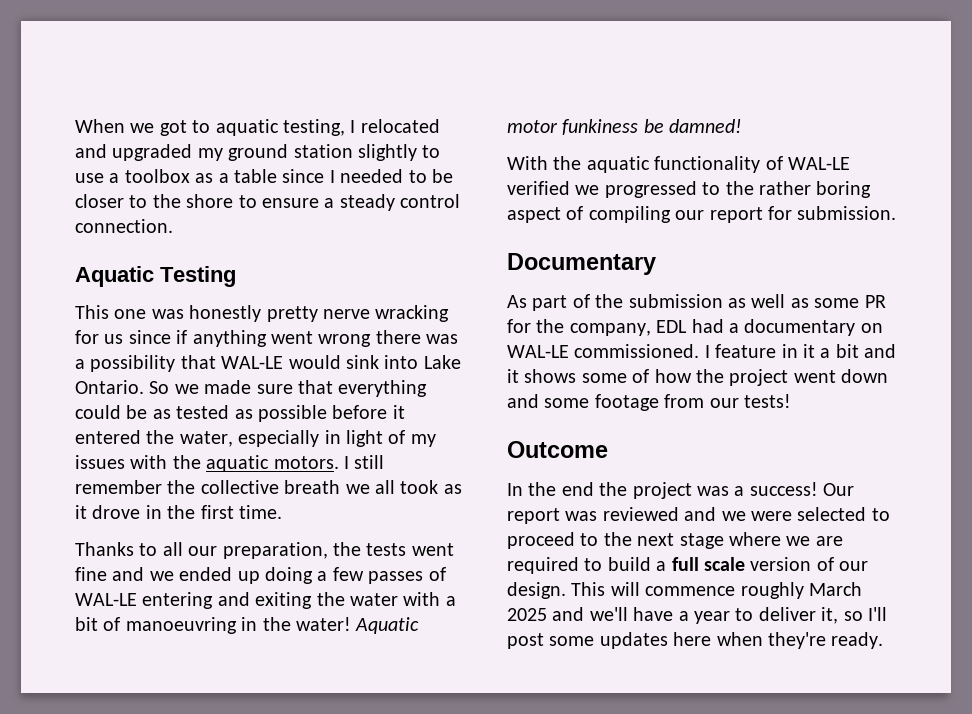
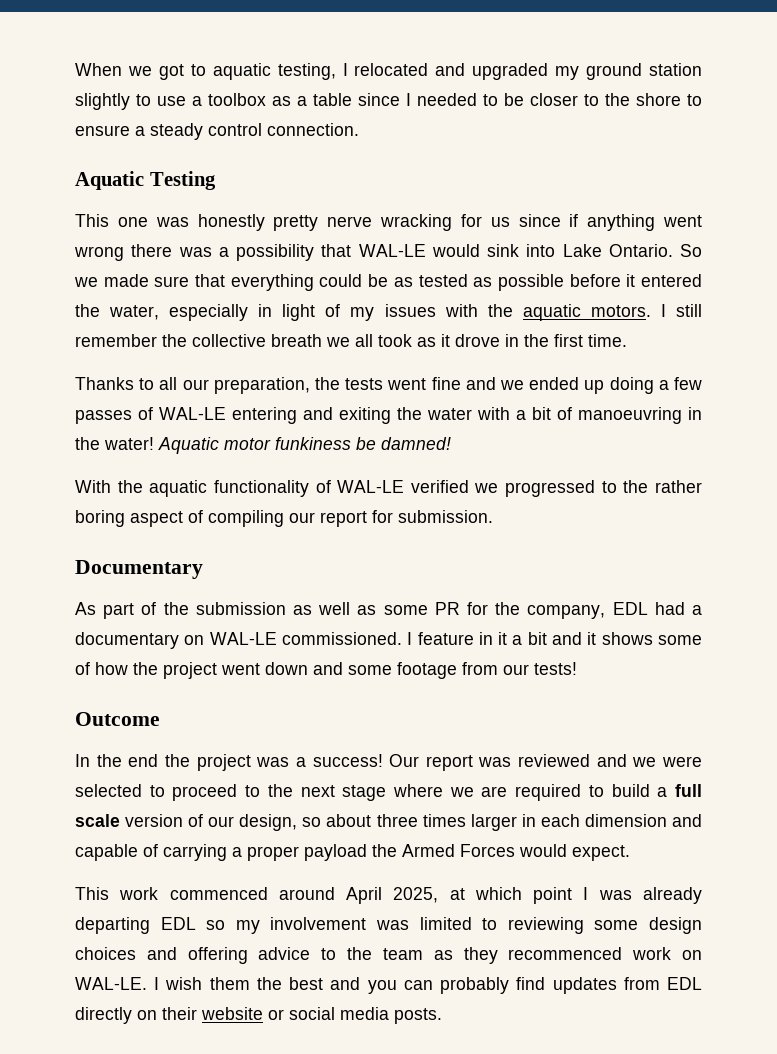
[507,582,862,599] [507,607,887,624] [507,632,884,649] design. This will commence roughly March 2025 and we'll have a year to deliver it, so I'll post some updates here when they're ready. -> [239,814,703,831] [75,844,630,861] [75,887,702,904] [75,917,703,934] [75,947,702,964] [75,977,702,994] [75,1007,442,1024] design, so about three times larger in each dimension and capable of carrying a proper payload the Armed Forces would expect. // This work commenced around April 2025, at which point I was already departing EDL so my involvement was limited to reviewing some design choices and offering advice to the team as they recommenced work on WAL-LE. I wish them the best and you can probably find updates from EDL directly on their website or social media posts.

